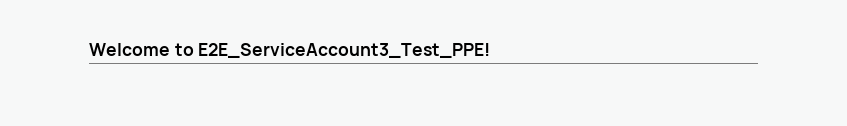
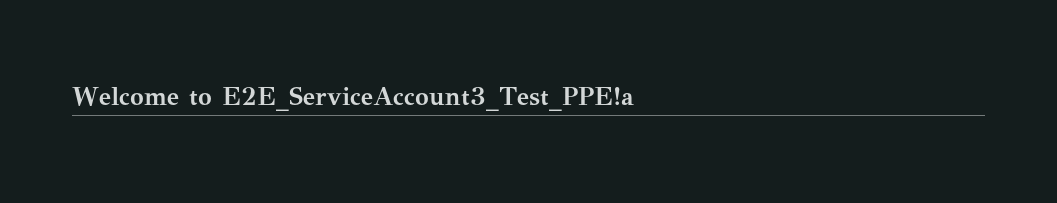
[198,43,491,58] E2E_ServiceAccount3_Test_PPE! -> [221,86,634,111] E2E_ServiceAccount3_Test_PPE!a

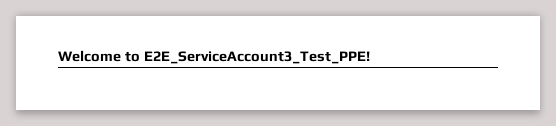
[221,86,634,111] E2E_ServiceAccount3_Test_PPE!a -> [143,51,370,64] E2E_ServiceAccount3_Test_PPE!

